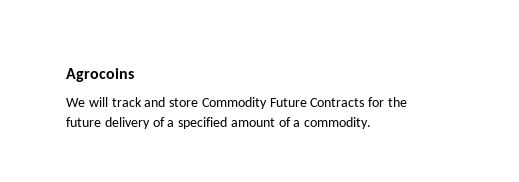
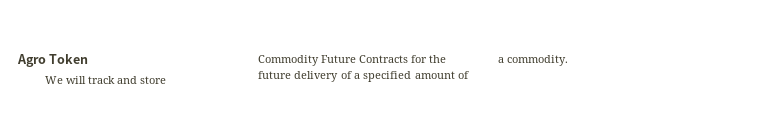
[66,68,134,82] Agrocoins -> [17,54,89,67] Agro Token

